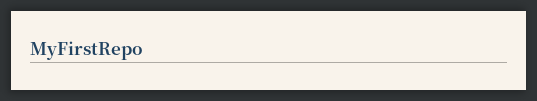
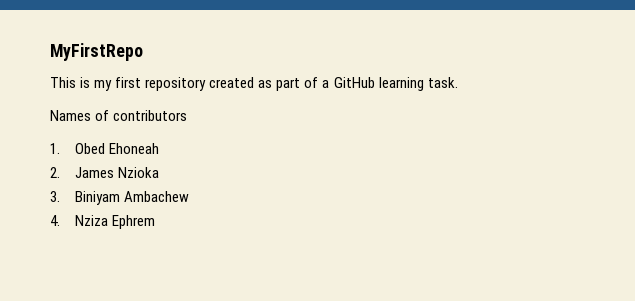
(143, 50) none -> [50,77,458,91] [50,110,188,121] [50,143,159,154] [50,167,159,178] [50,191,189,205] [50,215,155,229] // This is my first repository created as part of a GitHub learning task. // Names of contributors // 1. Obed Ehoneah // 2. James Nzioka // 3. Biniyam Ambachew // 4. Nziza Ephrem

